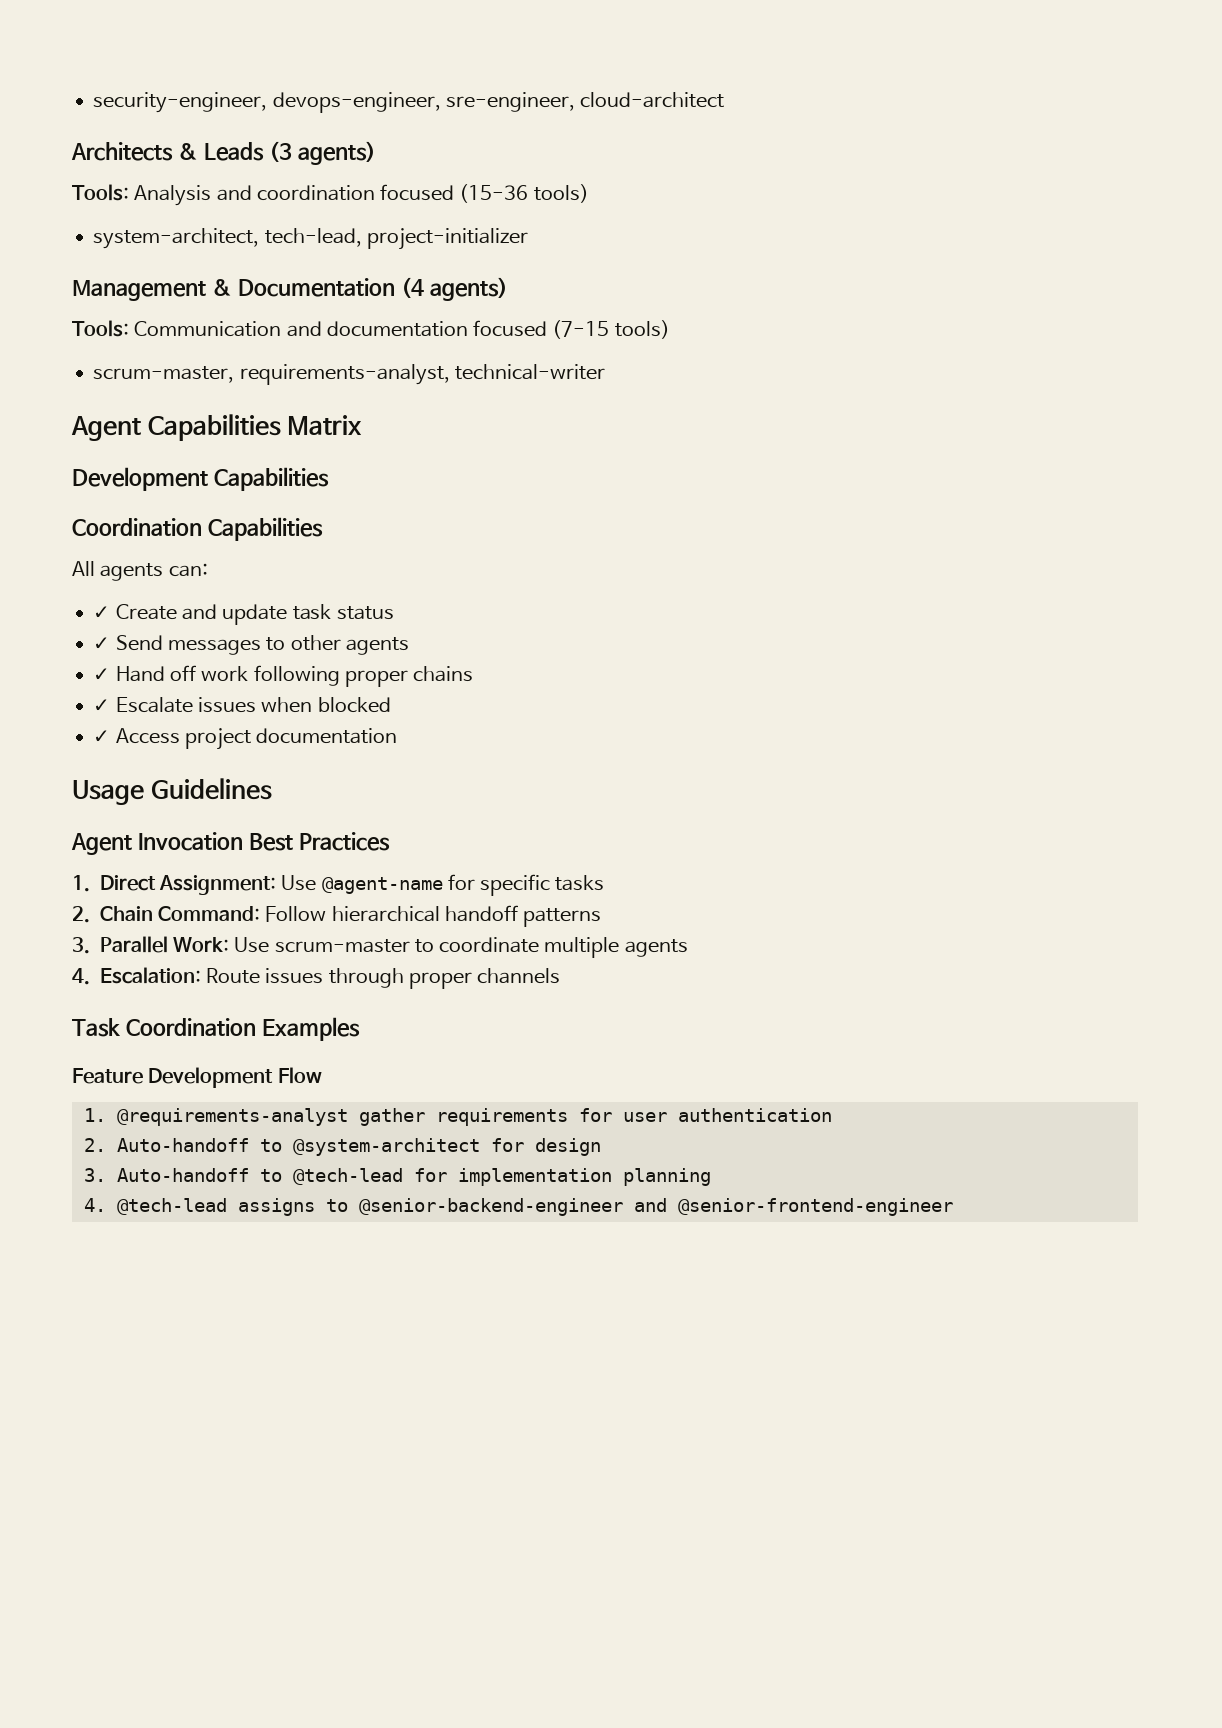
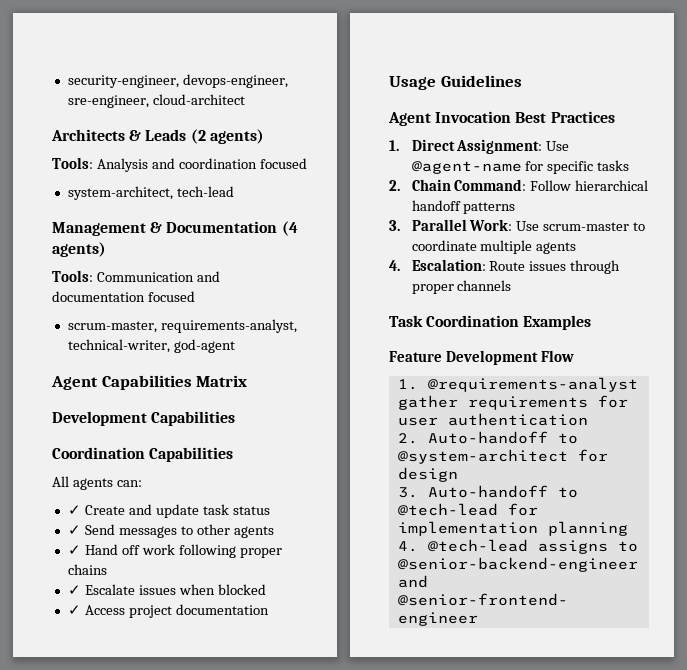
[268,141,292,162] (3 -> [190,129,206,144] (2
[459,184,589,203] (15-36 tools) -> (307, 163) none
[264,228,528,250] tech-lead, project-initializer -> [176,186,234,197] tech-lead
[552,320,670,339] (7-15 tools) -> (195, 296) none
[454,364,605,380] technical-writer -> [67,339,235,353] technical-writer, god-agent

